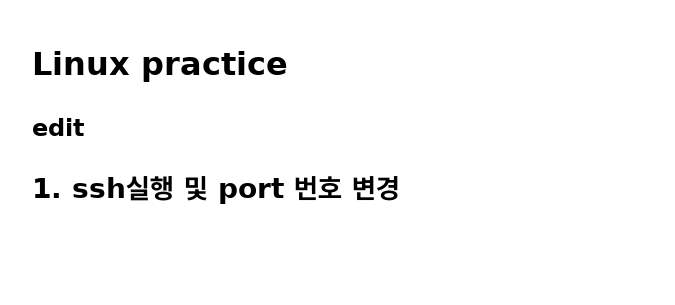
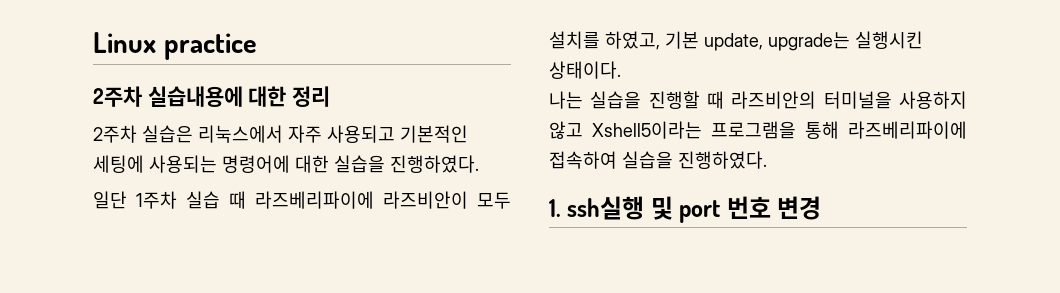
[32,118,84,136] edit -> [93,86,331,107] [93,125,468,143] [93,155,479,173] [93,191,511,209] [549,31,923,51] [549,61,621,79] [549,91,967,109] [549,121,967,139] [549,151,767,169] 2주차 실습내용에 대한 정리 // 2주차 실습은 리눅스에서 자주 사용되고 기본적인 세팅에 사용되는 명령어에 대한 실습을 진행하였다. // 일단 1주차 실습 때 라즈베리파이에 라즈비안이 모두 설치를 하였고, 기본 update, upgrade는 실행시킨 상태이다. // 나는 실습을 진행할 때 라즈비안의 터미널을 사용하지 않고 Xshell5이라는 프로그램을 통해 라즈베리파이에 접속하여 실습을 진행하였다.

